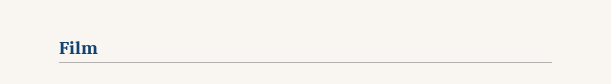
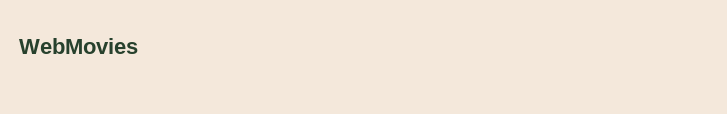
[59,41,98,54] Film -> [19,38,138,54] WebMovies

